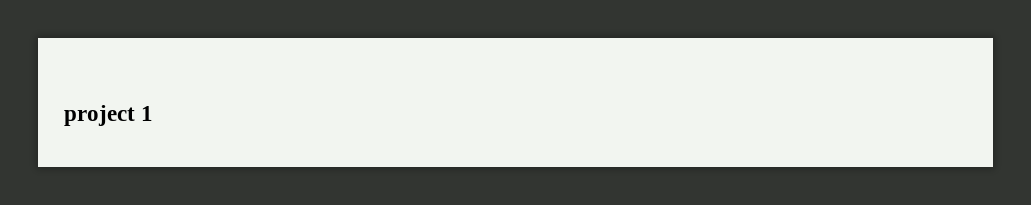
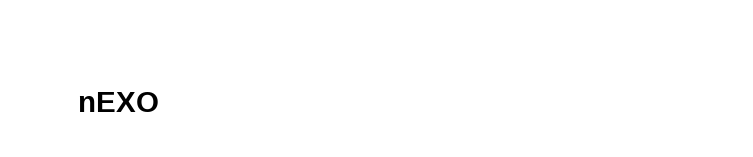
[64,105,154,126] project 1 -> [78,92,159,112] nEXO

